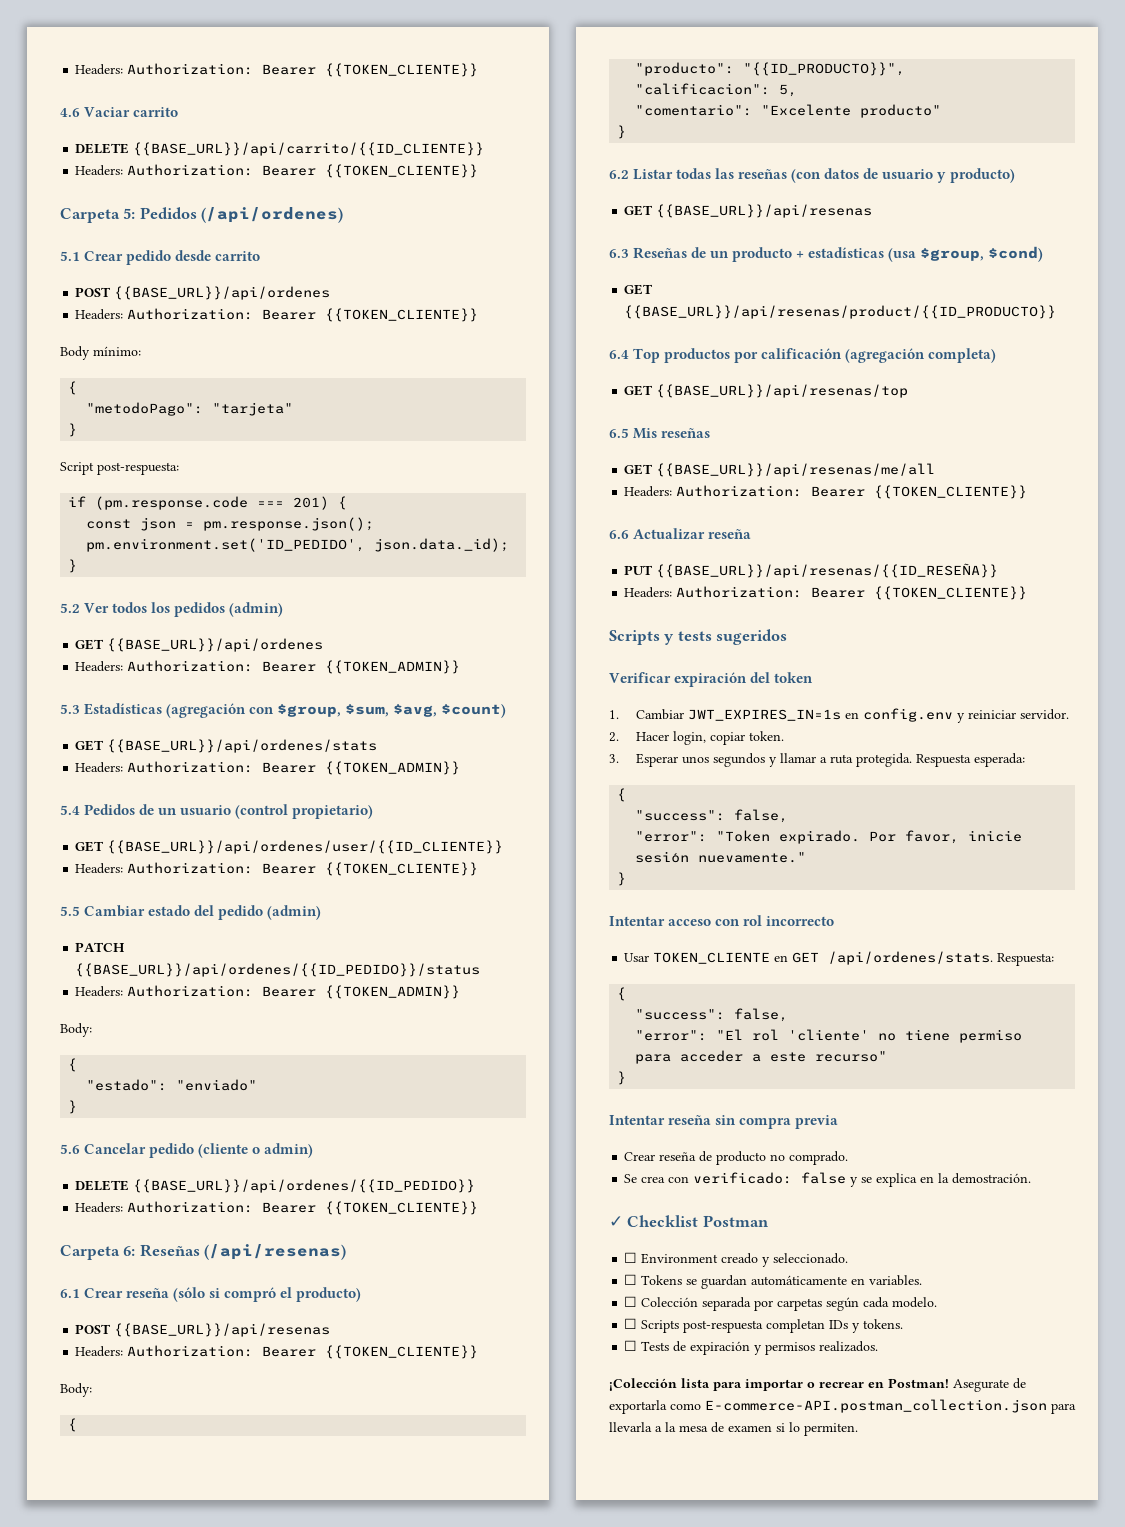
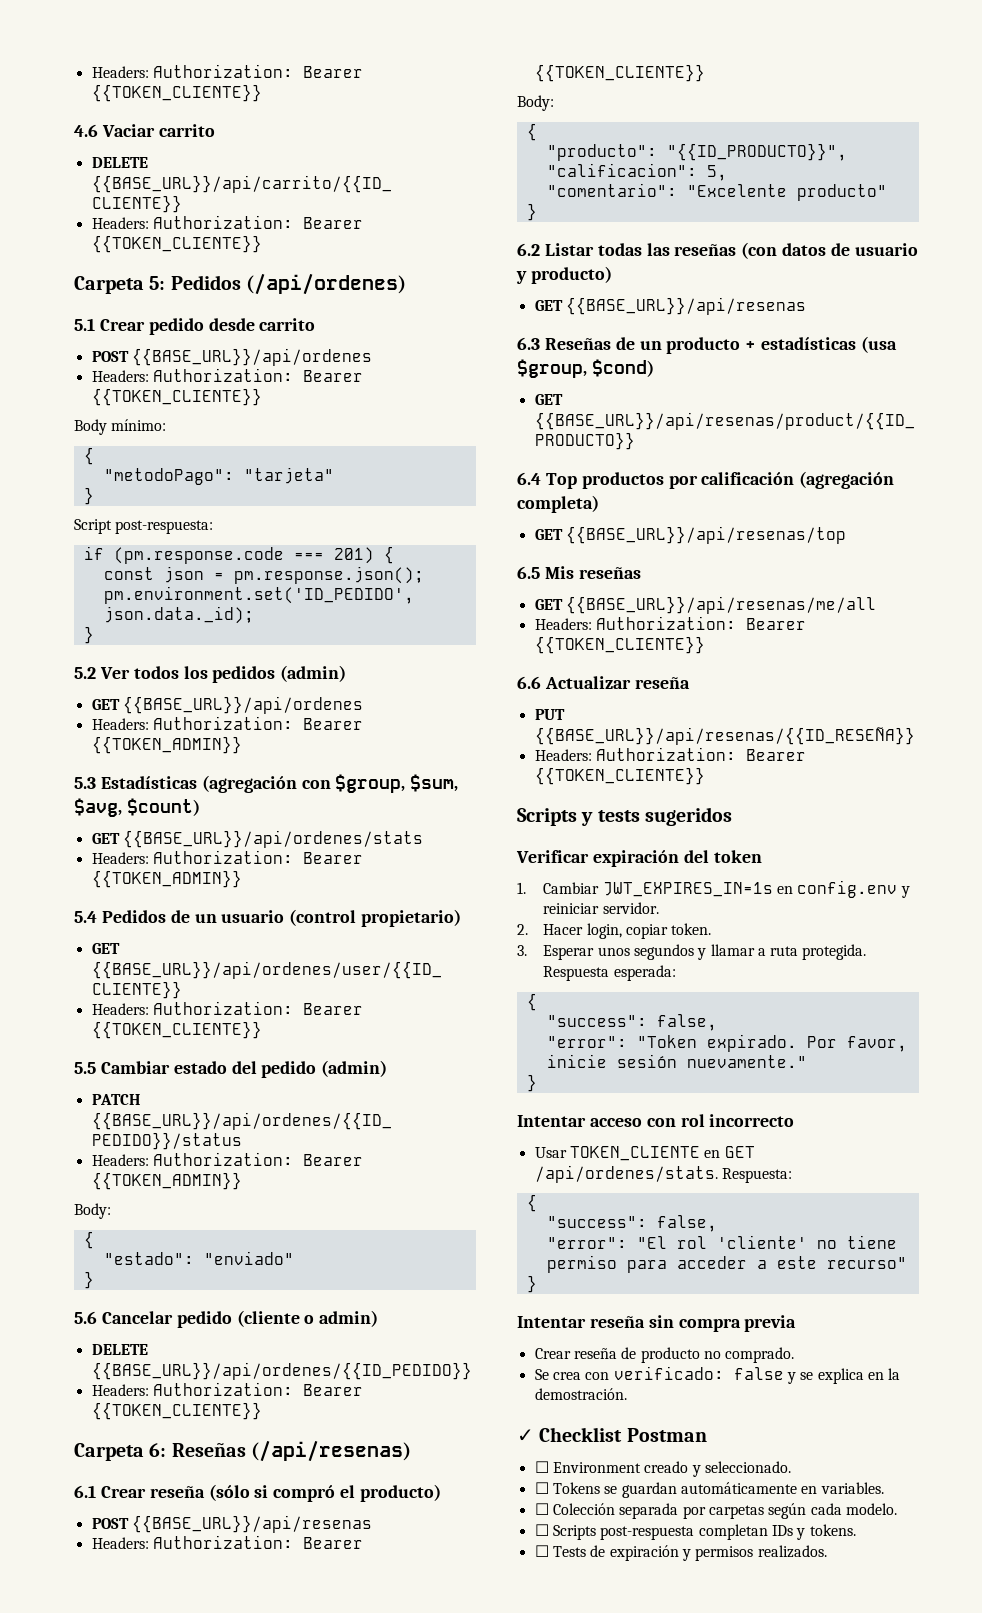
[609,1378,1026,1392] [609,1399,1076,1414] [609,1422,858,1436] // ¡Colección lista para importar o recrear en Postman! Asegurate de exportarla como E-commerce-API.postman_collection.json para llevarla a la mesa de examen si lo permiten. -> (827, 1551) none

